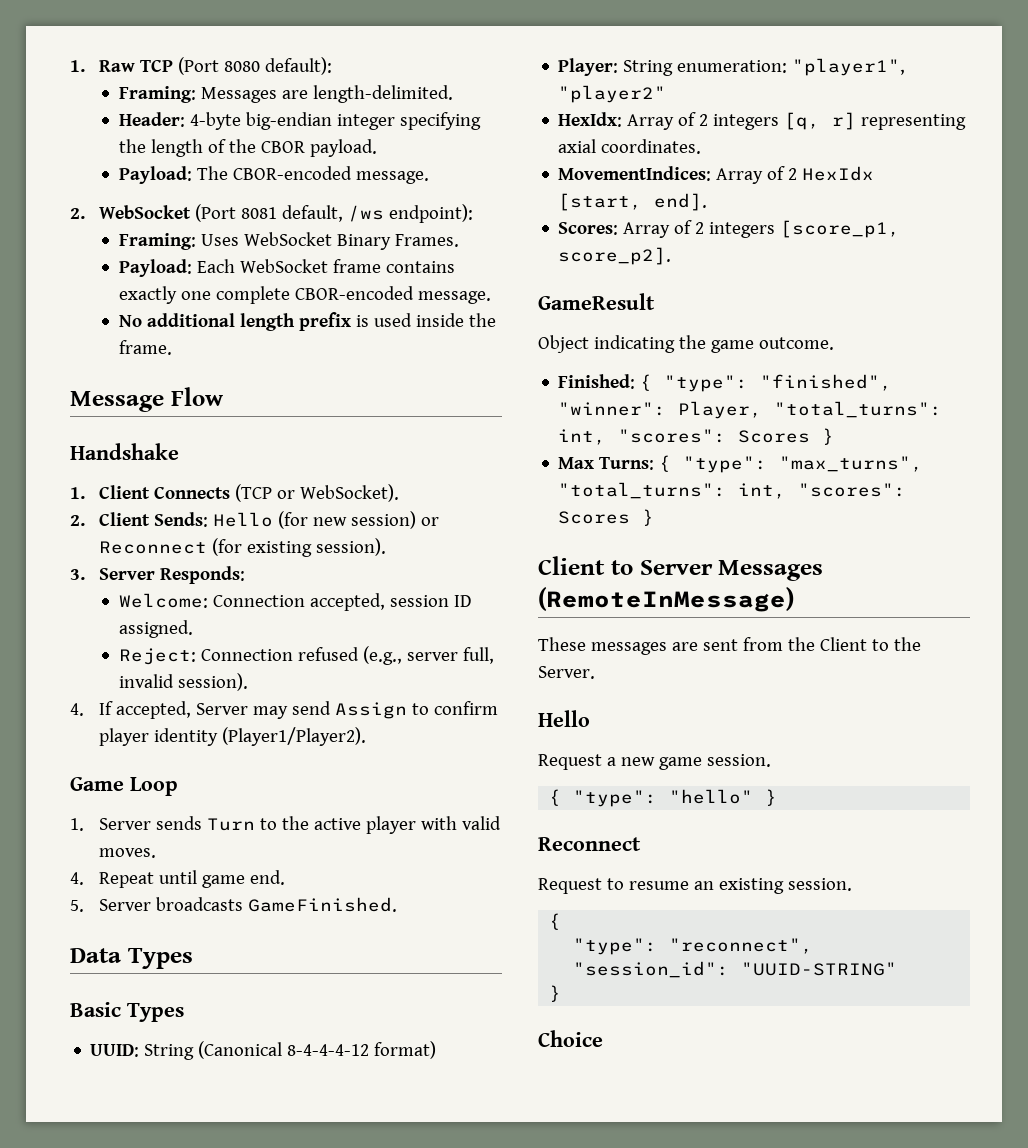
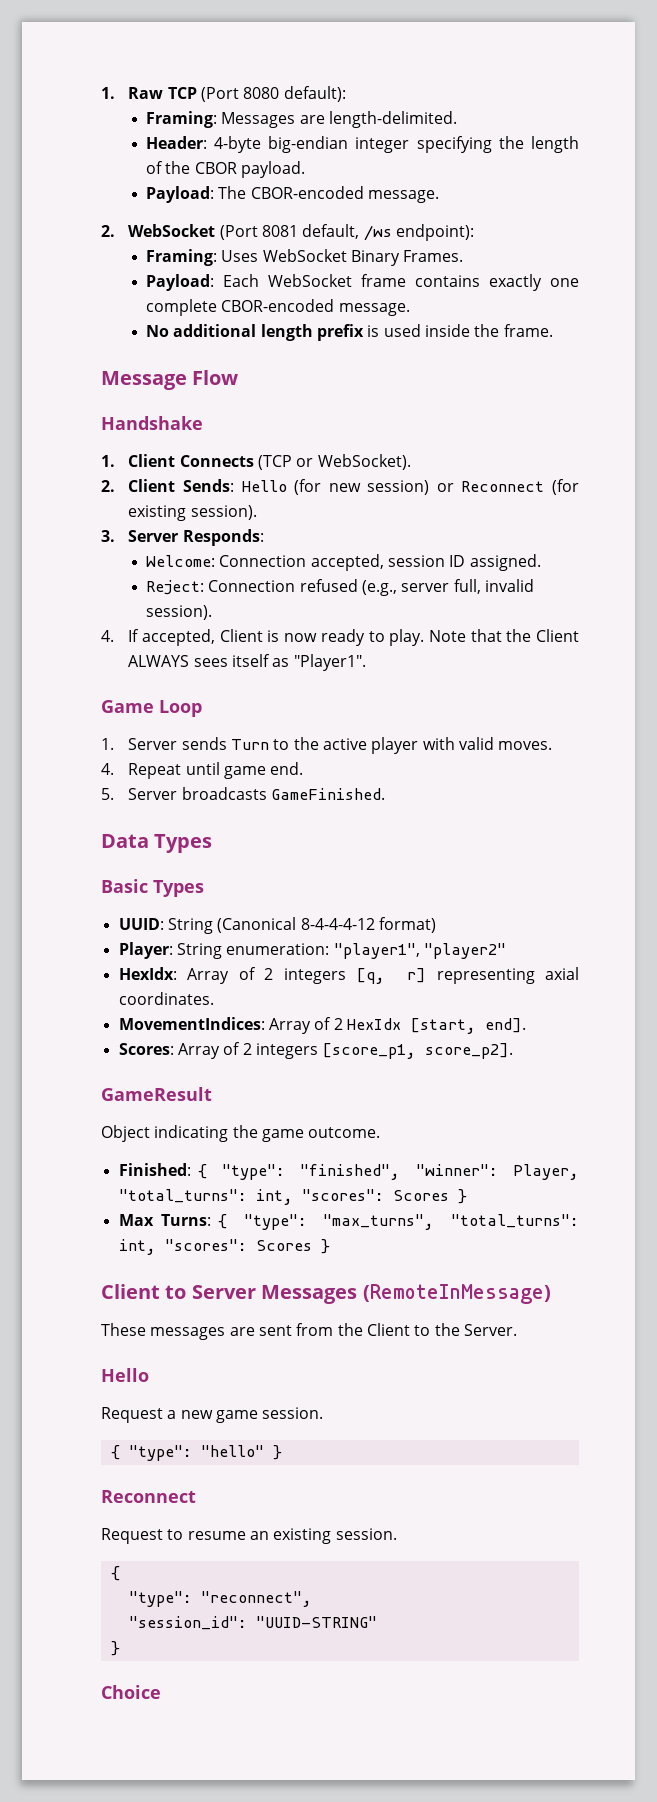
[195,701,498,719] [98,727,366,746] Server may send Assign to confirm player identity (Player1/Player2). -> [219,629,579,646] [128,654,366,671] Client is now ready to play. Note that the Client ALWAYS sees itself as "Player1".

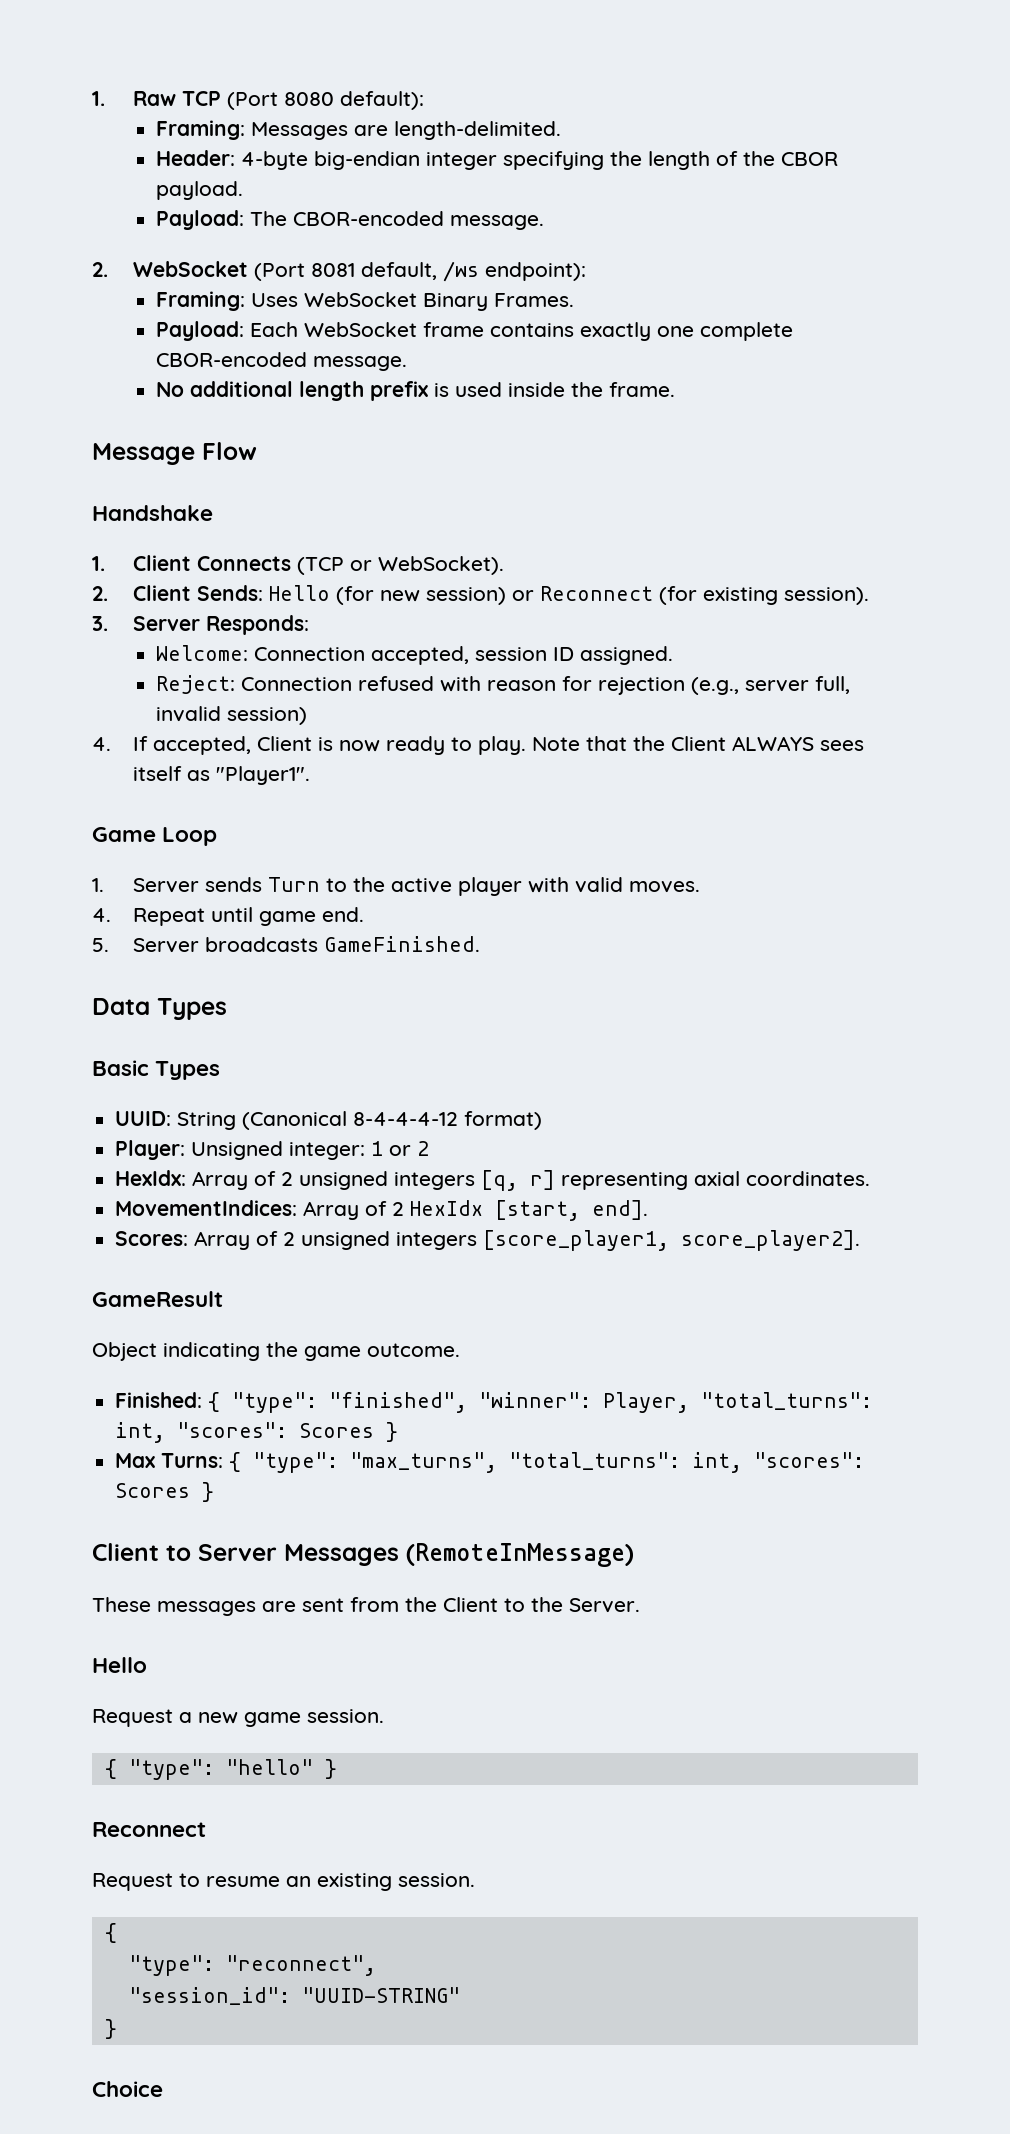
(358, 585) none -> [440,676,686,695] with reason for rejection
[145,605,212,620] session). -> [227,707,308,725] session)
[176,943,506,959] String enumeration: "player1", "player2" -> [191,1141,430,1160] Unsigned integer: 1 or 2
(274, 974) none -> [299,1171,389,1190] unsigned
[255,1043,514,1059] integers [score_p1, score_p2]. -> [301,1230,861,1251] unsigned integers [score_player1, score_player2].

